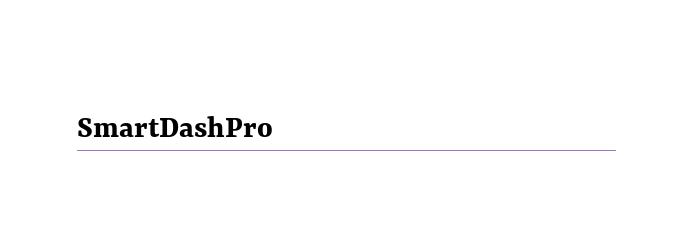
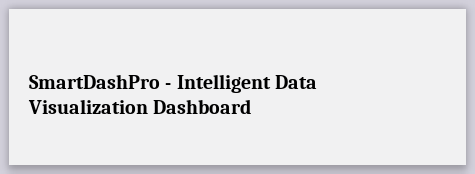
(273, 126) none -> [165,74,317,93] [28,99,252,114] - Intelligent Data Visualization Dashboard

